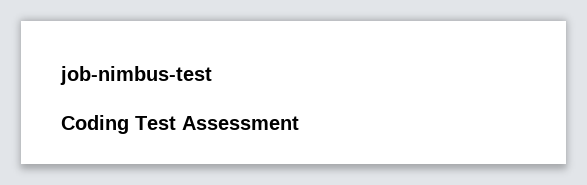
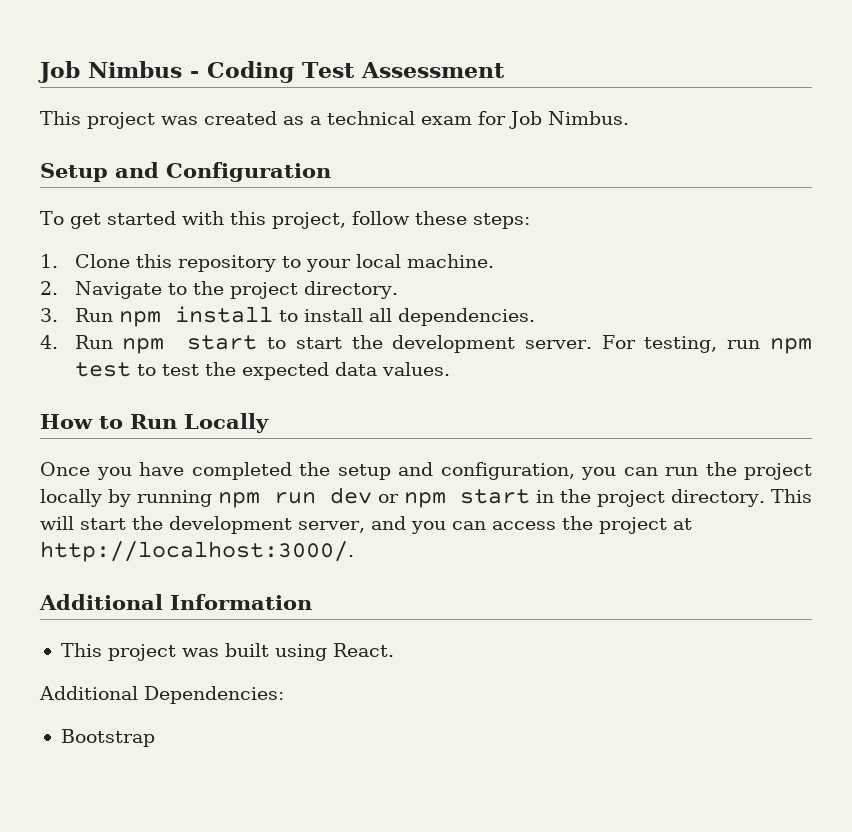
[60,66,212,85] job-nimbus-test // -> [38,61,199,83] Job Nimbus -
(299, 123) none -> [40,111,629,129] [40,162,331,182] [40,211,530,229] [40,254,494,272] [40,281,398,299] [40,306,535,327] [40,335,812,354] [74,362,450,380] [40,413,269,433] [40,462,812,480] [40,487,813,508] [40,516,692,534] [40,541,354,562] [39,594,312,610] [60,643,394,661] [39,686,284,704] [60,729,155,747] // This project was created as a technical exam for Job Nimbus. // Setup and Configuration // To get started with this project, follow these steps: // 1. Clone this repository to your local machine. // 2. Navigate to the project directory. // 3. Run npm install to install all dependencies. // 4. Run npm start to start the development server. For testing, run npm test to test the expected data values. // How to Run Locally // Once you have completed the setup and configuration, you can run the project locally by running npm run dev or npm start in the project directory. This will start the development server, and you can access the project at http://localhost:3000/. // Additional Information // This project was built using React. // Additional Dependencies: // Bootstrap

